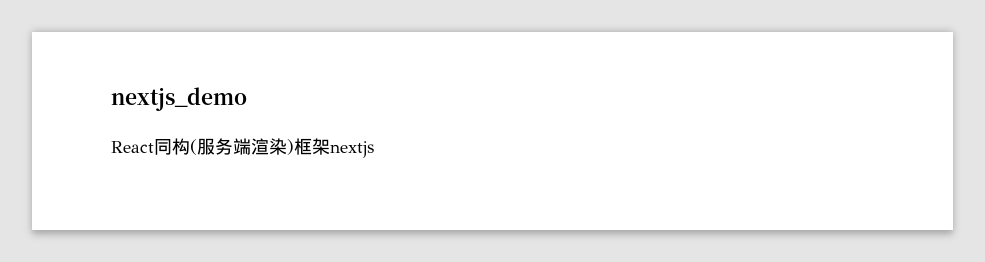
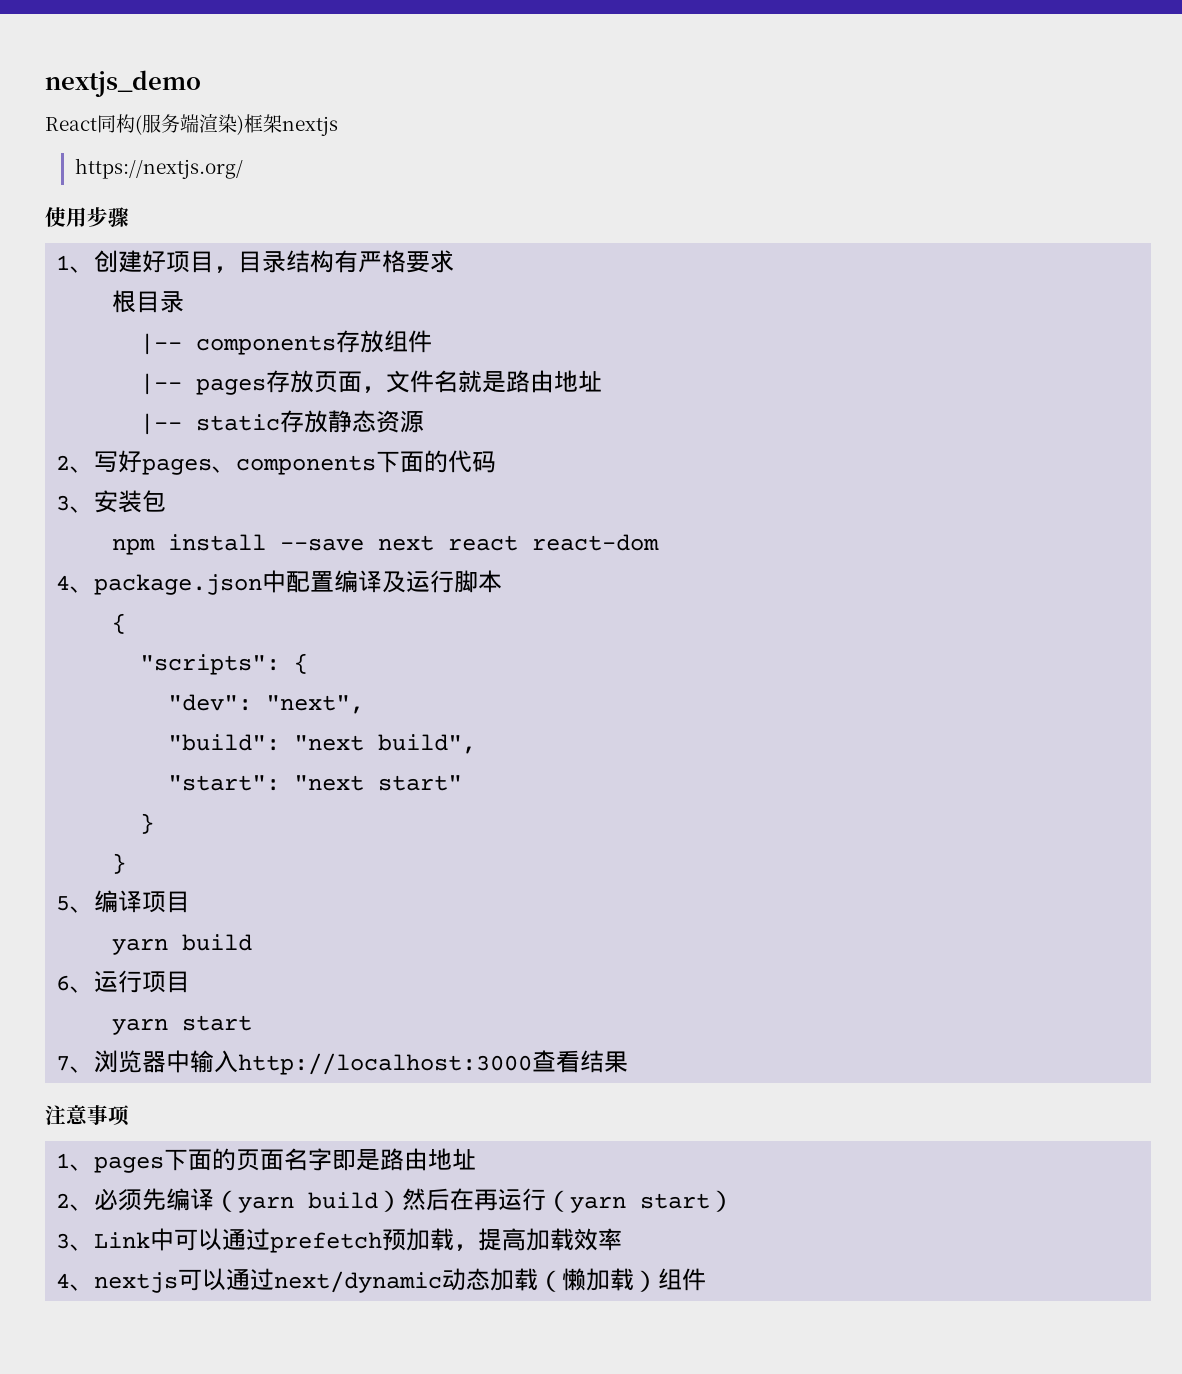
(374, 149) none -> [74,158,243,179] [45,207,129,227] [56,250,455,273] [112,290,185,313] [140,330,433,355] [140,370,603,395] [140,410,425,435] [56,450,497,475] [56,490,167,513] [112,534,660,555] [56,570,503,595] [112,613,127,634] [140,653,309,675] [168,694,365,714] [168,734,477,754] [168,775,463,791] [140,813,155,834] [112,853,127,874] [56,890,191,913] [112,934,253,955] [56,970,191,993] [112,1015,253,1035] [56,1050,629,1075] [45,1105,130,1126] [56,1148,477,1173] [56,1188,735,1213] [56,1228,623,1253] [56,1268,707,1293] // https://nextjs.org/ // 使用步骤 // 1、创建好项目，目录结构有严格要求 // 根目录 // |-- components存放组件 // |-- pages存放页面，文件名就是路由地址 // |-- static存放静态资源 // 2、写好pages、components下面的代码 // 3、安装包 // npm install --save next react react-dom // 4、package.json中配置编译及运行脚本 // { // "scripts": { // "dev": "next", // "build": "next build", // "start": "next start" // } // } // 5、编译项目 // yarn build // 6、运行项目 // yarn start // 7、浏览器中输入http://localhost:3000查看结果 // 注意事项 // 1、pages下面的页面名字即是路由地址 // 2、必须先编译（yarn build）然后在再运行（yarn start） // 3、Link中可以通过prefetch预加载，提高加载效率 // 4、nextjs可以通过next/dynamic动态加载（懒加载）组件

